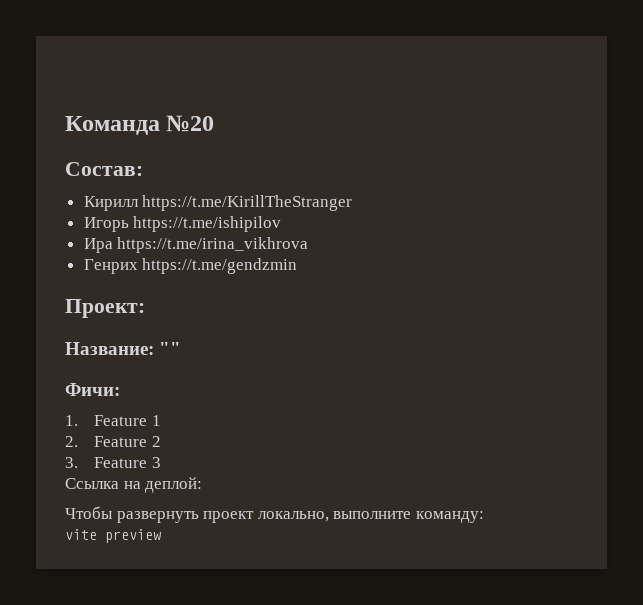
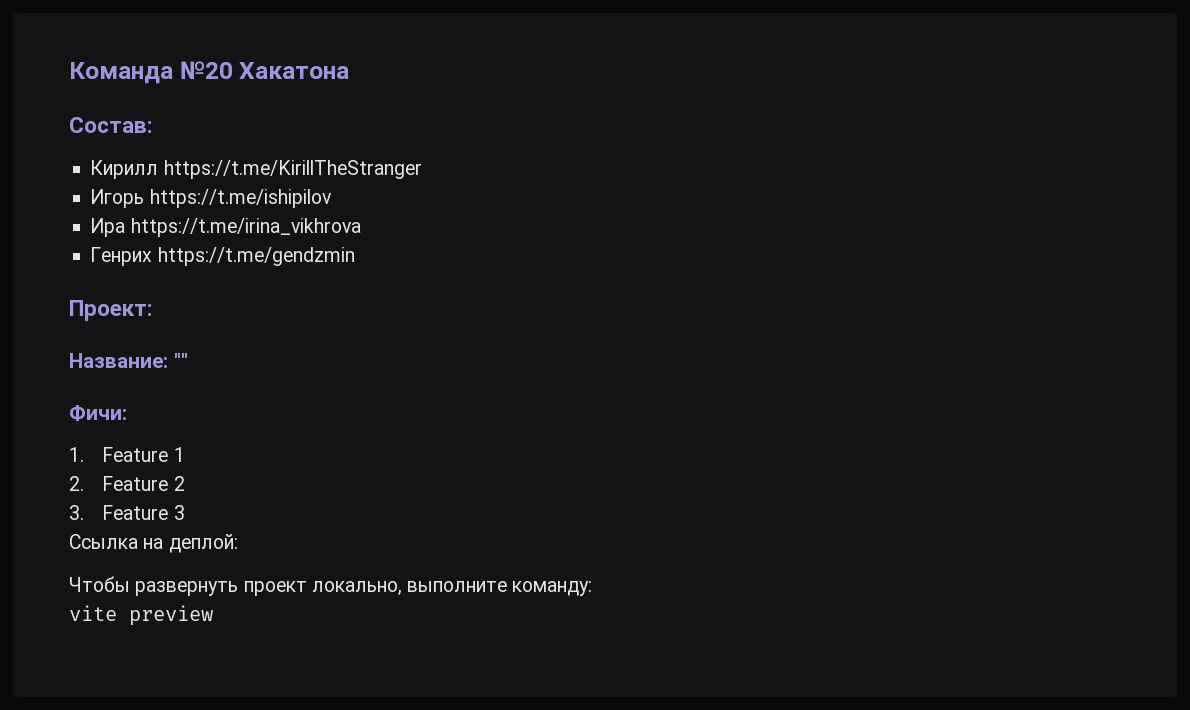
(215, 123) none -> [239,62,350,79] Хакатона

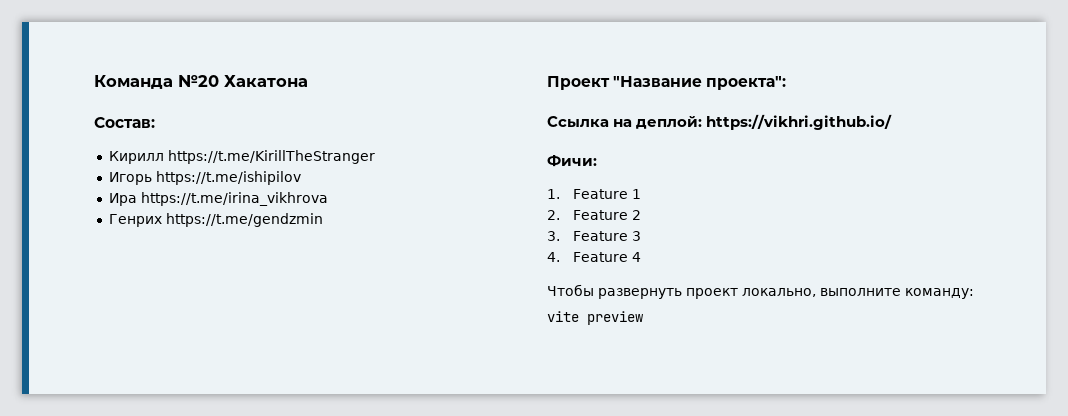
[69,300,153,321] [69,353,188,368] Проект: // Название: "" -> [547,76,787,90] [547,114,893,130] Проект "Название проекта": // Ссылка на деплой: https://vikhri.github.io/
[69,534,238,553] Ссылка на деплой: -> [547,252,641,262] 4. Feature 4

